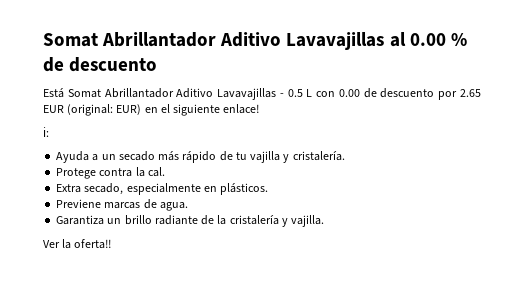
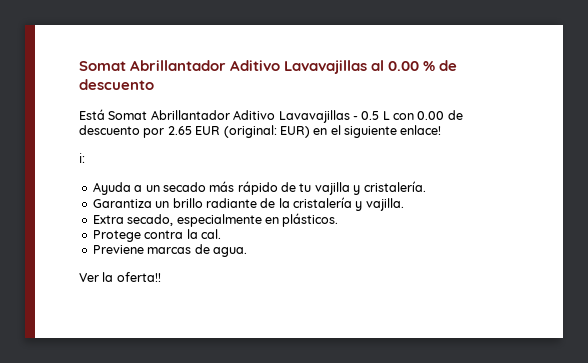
[56,167,165,179] [56,183,269,195] [56,199,188,211] // Protege contra la cal. // Extra secado, especialmente en plásticos. // Previene marcas de agua. -> (426, 186) none
(325, 221) none -> [92,213,339,227] [92,229,221,242] [92,244,247,257] // Extra secado, especialmente en plásticos. // Protege contra la cal. // Previene marcas de agua.

